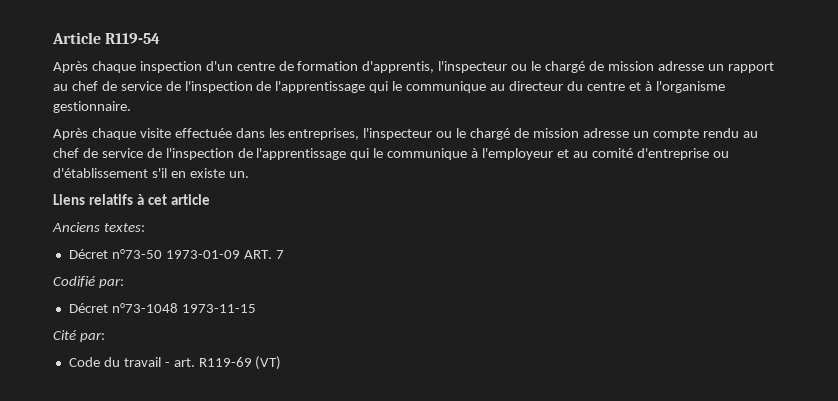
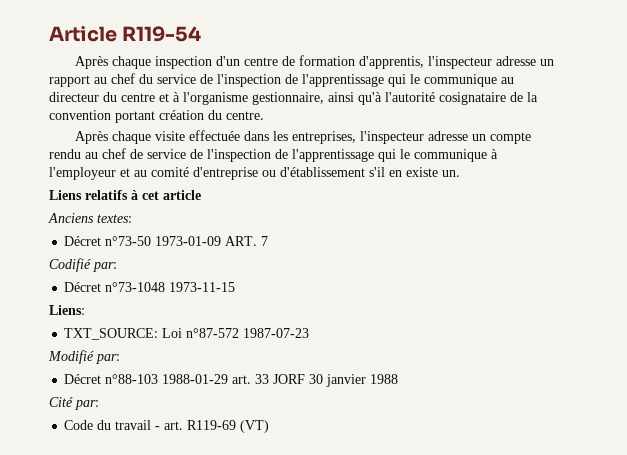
[511,61,654,73] ou le chargé de mission -> (493, 62) none
[101,81,117,91] de -> [139,74,153,84] du
[53,101,131,113] gestionnaire. -> [252,92,538,105] [49,110,264,123] gestionnaire, ainsi qu'à l'autorité cosignataire de la convention portant création du centre.
[436,128,579,140] ou le chargé de mission -> (425, 137) none
(256, 308) none -> [49,305,85,315] [64,328,310,340] [48,350,120,364] [64,374,399,387] // Liens: // TXT_SOURCE: Loi n°87-572 1987-07-23 // Modifié par: // Décret n°88-103 1988-01-29 art. 33 JORF 30 janvier 1988

